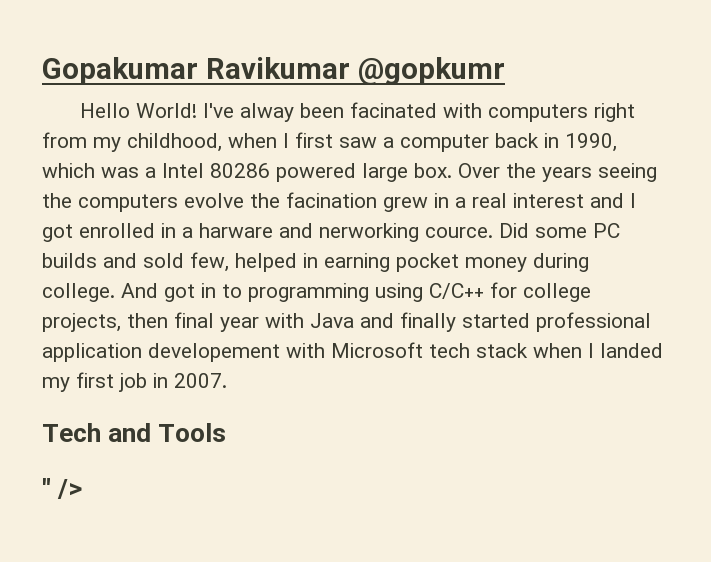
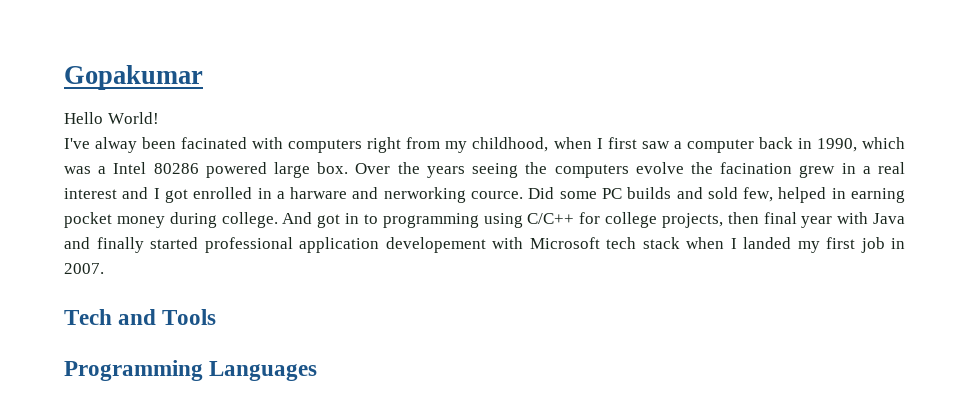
[205,57,505,85] Ravikumar @gopkumr -> (203, 77) none
(197, 110) none -> (159, 118) //
[42,478,83,499] " /> -> [64,360,318,381] Programming Languages

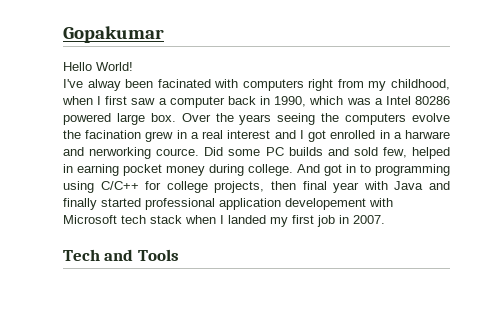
[64,360,318,381] // Programming Languages -> (179, 255) none

